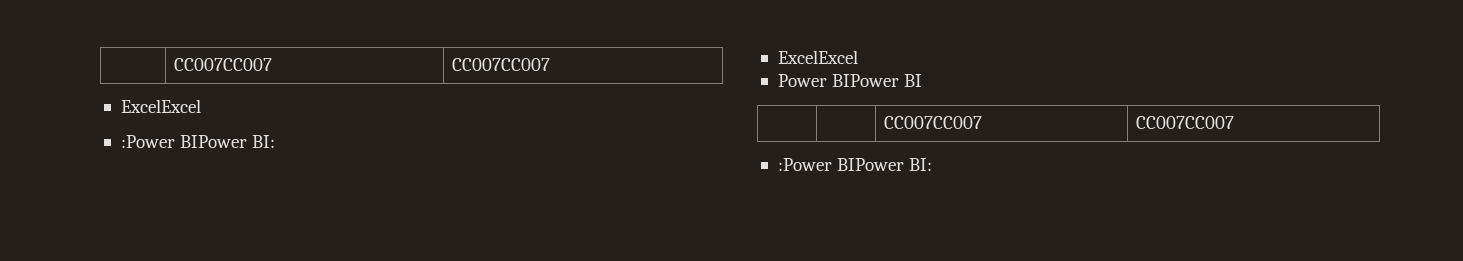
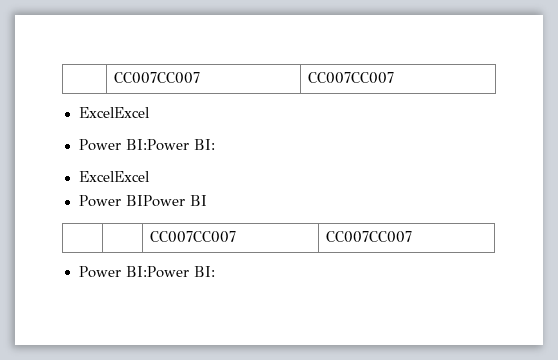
[120,135,248,148] :Power BIPower -> [78,139,189,151] Power BI:Power
[777,158,905,171] :Power BIPower -> [78,266,189,278] Power BI:Power

